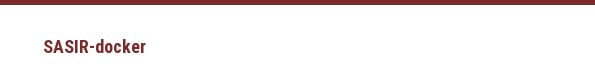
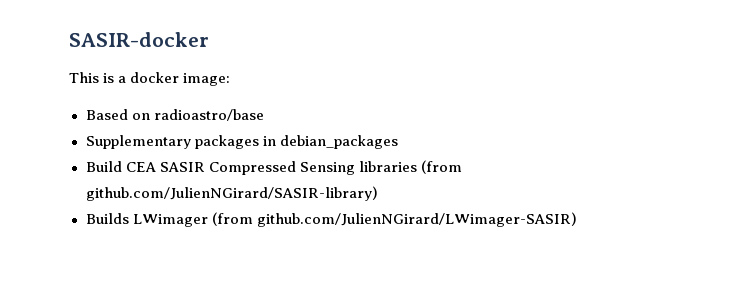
(146, 46) none -> [69,72,231,86] [85,109,264,121] [85,135,398,149] [85,160,462,175] [85,186,378,201] [85,212,577,227] // This is a docker image: // Based on radioastro/base // Supplementary packages in debian_packages // Build CEA SASIR Compressed Sensing libraries (from github.com/JulienNGirard/SASIR-library) // Builds LWimager (from github.com/JulienNGirard/LWimager-SASIR)

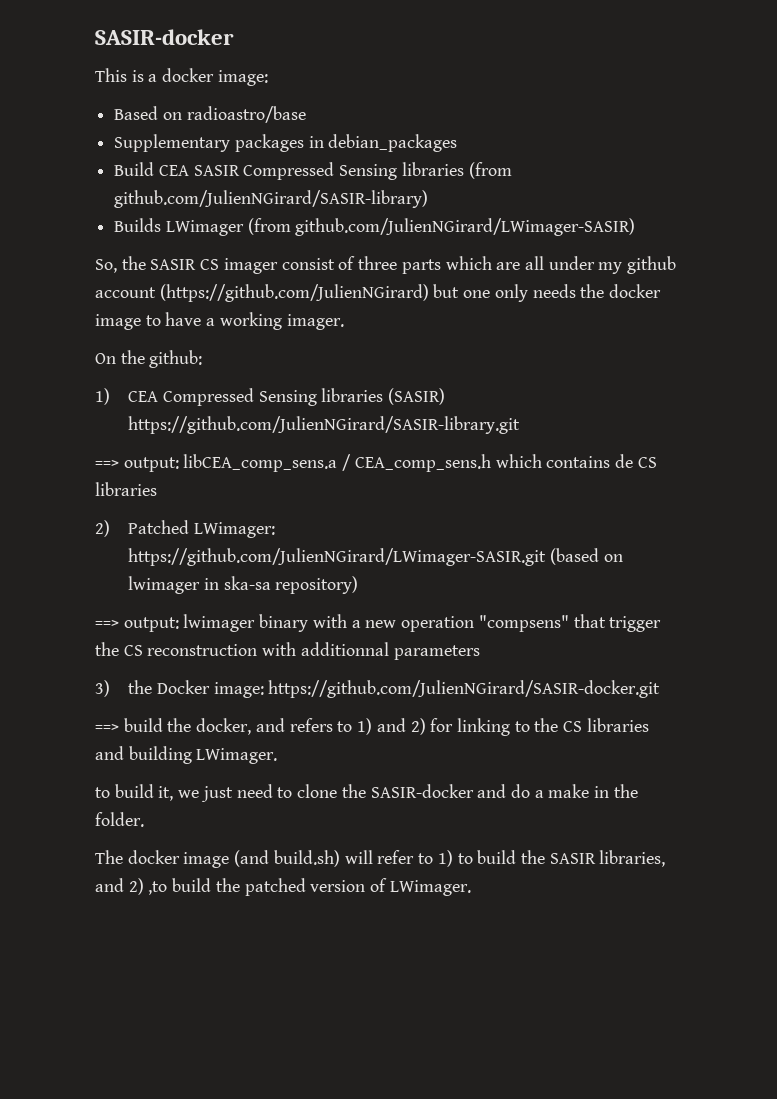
(577, 219) none -> [95,256,677,274] [95,284,662,302] [95,312,344,330] [95,350,203,368] [95,388,446,406] [128,416,521,434] [95,454,657,472] [95,482,157,496] [95,520,275,538] [128,548,623,566] [128,576,359,594] [95,614,662,632] [95,642,480,660] [95,680,661,698] [95,718,649,736] [95,746,278,764] [95,784,638,802] [95,812,144,827] [95,850,666,868] [95,878,471,896] // So, the SASIR CS imager consist of three parts which are all under my github account (https://github.com/JulienNGirard) but one only needs the docker image to have a working imager. // On the github: // 1) CEA Compressed Sensing libraries (SASIR) https://github.com/JulienNGirard/SASIR-library.git // ==> output: libCEA_comp_sens.a / CEA_comp_sens.h which contains de CS libraries // 2) Patched LWimager: https://github.com/JulienNGirard/LWimager-SASIR.git (based on lwimager in ska-sa repository) // ==> output: lwimager binary with a new operation "compsens" that trigger the CS reconstruction with additionnal parameters // 3) the Docker image: https://github.com/JulienNGirard/SASIR-docker.git // ==> build the docker, and refers to 1) and 2) for linking to the CS libraries and building LWimager. // to build it, we just need to clone the SASIR-docker and do a make in the folder. // The docker image (and build.sh) will refer to 1) to build the SASIR libraries, and 2) ,to build the patched version of LWimager.

